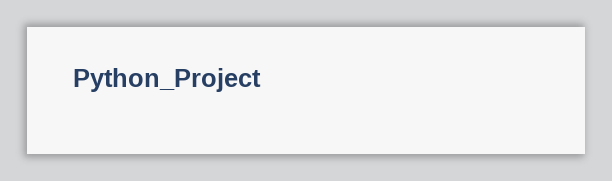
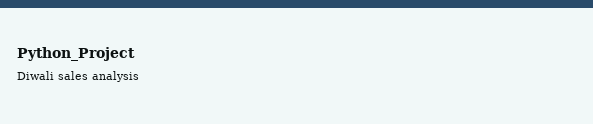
(261, 80) none -> [17,71,139,82] // Diwali sales analysis

